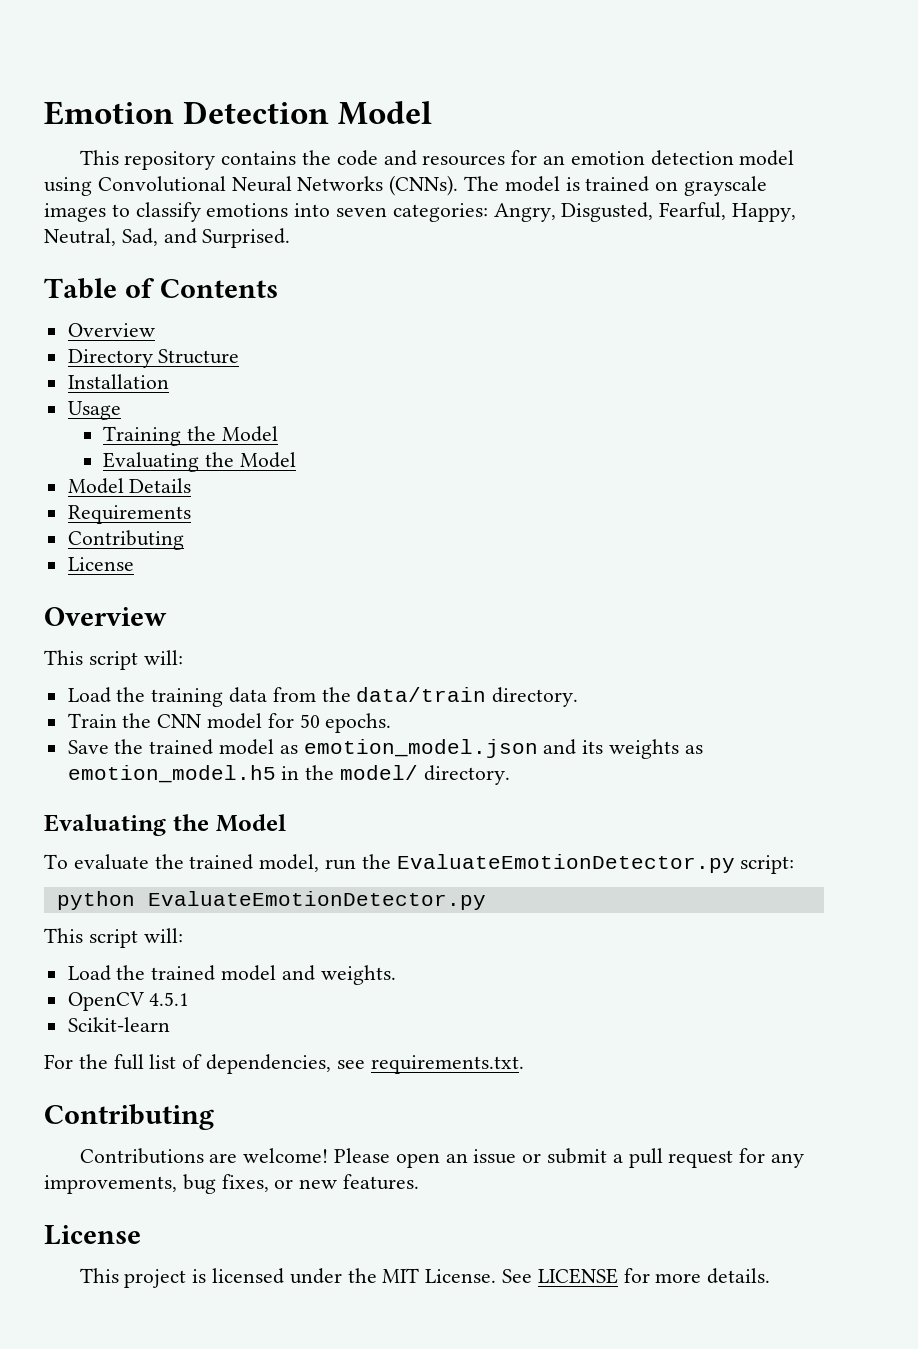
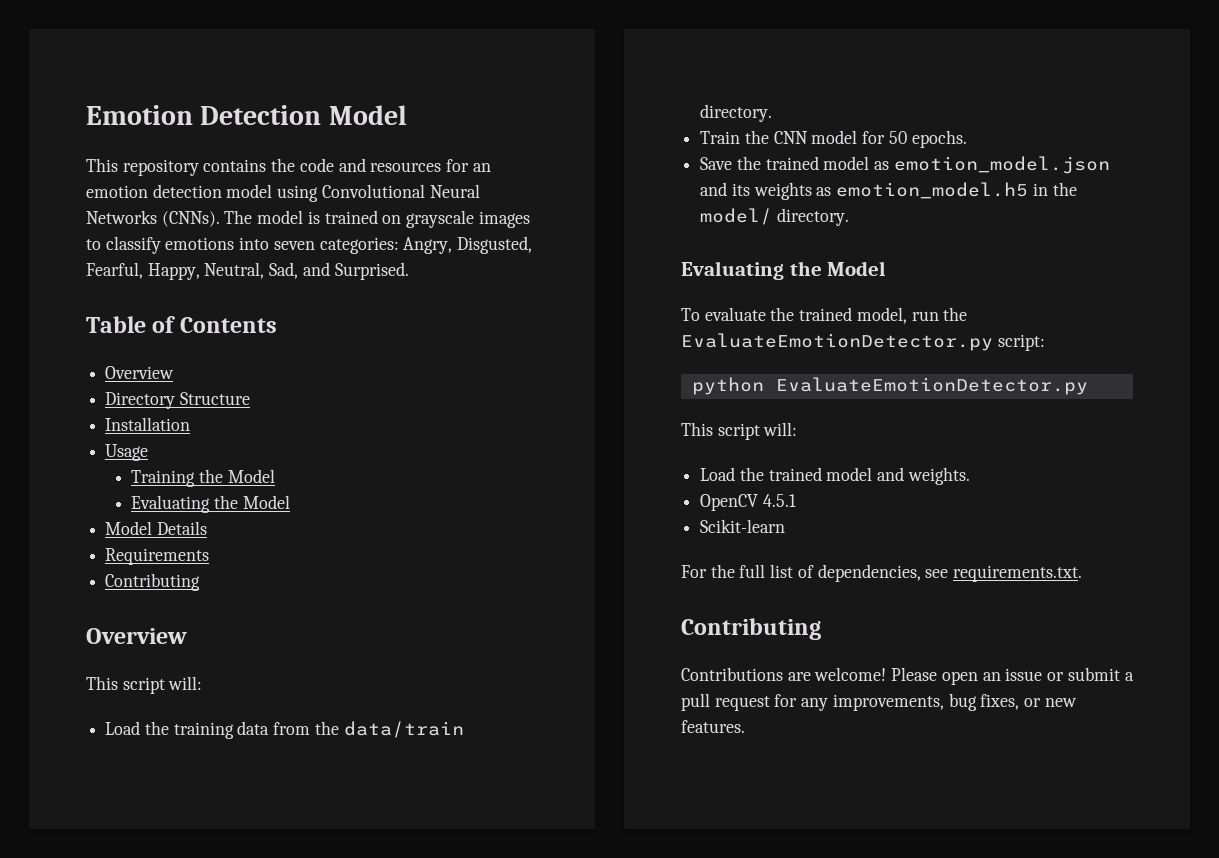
[67,557,134,571] // License -> (201, 582) none
[44,1225,141,1245] [79,1268,771,1288] // License // This project is licensed under the MIT License. See LICENSE for more details. -> (745, 726) none

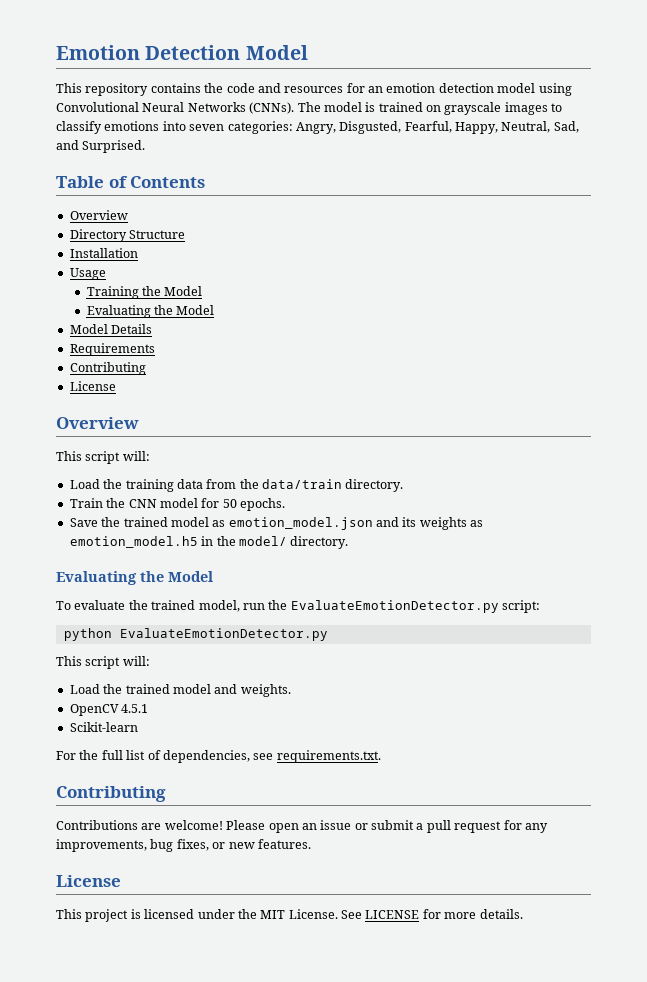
(201, 582) none -> [69,381,116,391] // License
(745, 726) none -> [56,875,121,887] [56,909,523,922] // License // This project is licensed under the MIT License. See LICENSE for more details.

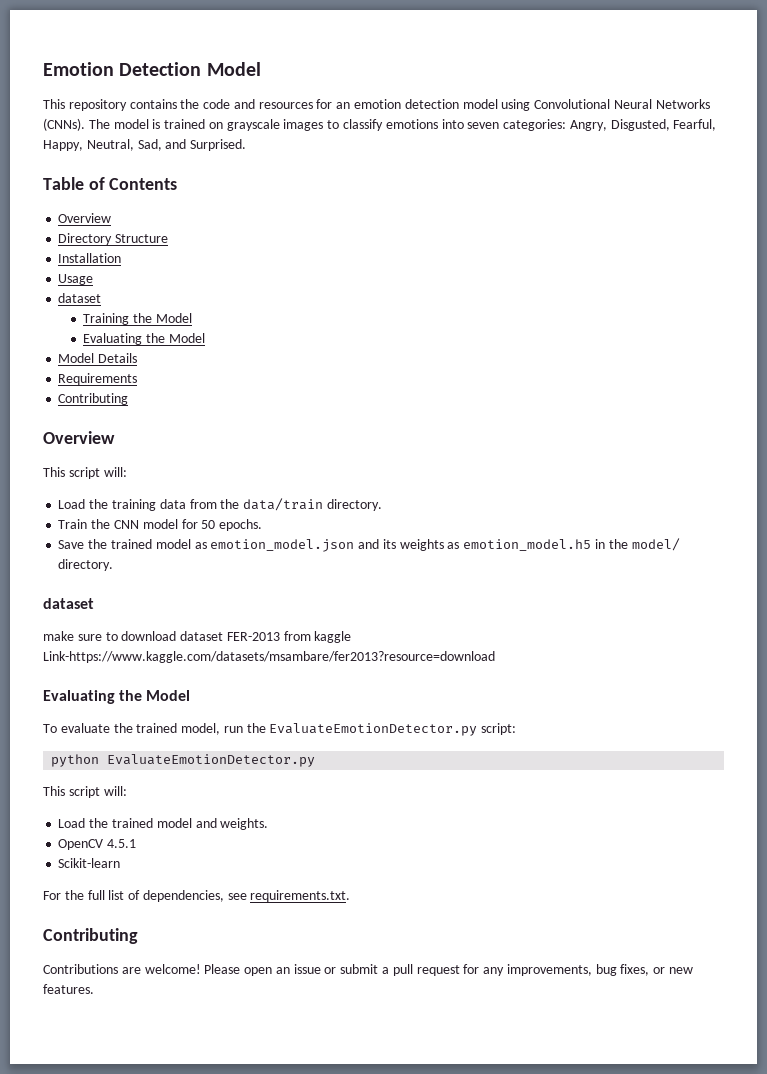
(106, 274) none -> [58,293,102,303] // dataset
[69,381,116,391] // License -> (129, 399) none
(349, 542) none -> [43,598,94,609] [43,631,352,643] [43,651,495,663] // dataset // make sure to download dataset FER-2013 from kaggle Link-https://www.kaggle.com/datasets/msambare/fer2013?resource=download
[56,875,121,887] [56,909,523,922] // License // This project is licensed under the MIT License. See LICENSE for more details. -> (94, 989) none

